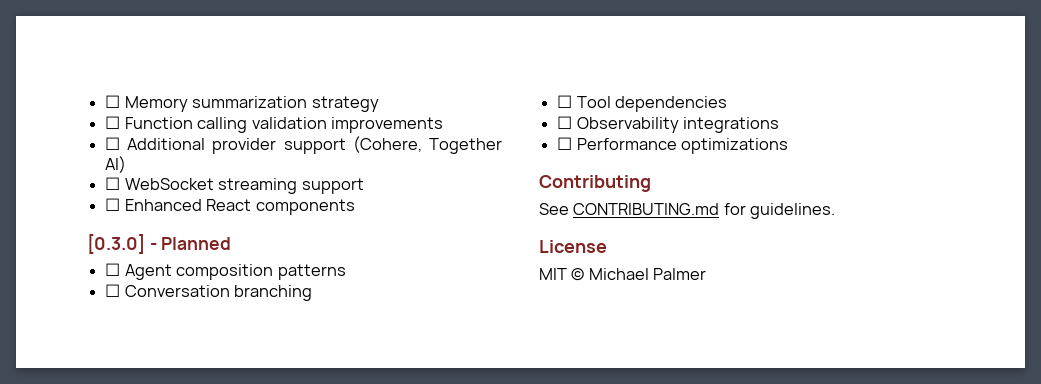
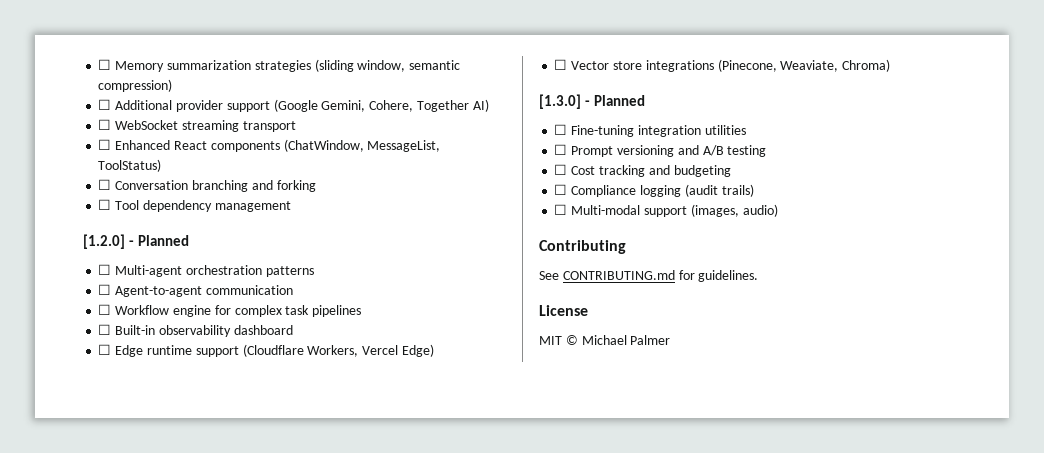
[311,96,379,112] [105,116,443,133] strategy // ☐ Function calling validation improvements -> [254,59,461,72] [98,79,173,92] strategies (sliding window, semantic compression)
[352,136,422,153] (Cohere, -> [273,99,414,112] (Google Gemini, Cohere,
[301,178,364,194] support -> [242,121,296,132] transport
[87,234,232,254] [105,263,274,280] // [0.3.0] - Planned // ☐ Agent composition -> [283,139,441,152] [98,159,162,172] [98,179,316,192] [98,199,291,212] [83,234,189,249] [98,264,262,277] (ChatWindow, MessageList, ToolStatus) // ☐ Conversation branching and forking // ☐ Tool dependency management // [1.2.0] - Planned // ☐ Multi-agent orchestration
[124,285,313,301] [557,95,728,112] [557,116,780,133] [557,137,789,154] Conversation branching // ☐ Tool dependencies // ☐ Observability integrations // ☐ Performance optimizations -> [115,285,293,297] [98,304,362,317] [98,324,293,337] [98,344,434,357] [554,59,891,72] [539,94,645,109] [554,124,746,137] [554,144,767,157] [554,164,731,177] [554,184,754,197] [554,204,778,217] Agent-to-agent communication // ☐ Workflow engine for complex task pipelines // ☐ Built-in observability dashboard // ☐ Edge runtime support (Cloudflare Workers, Vercel Edge) // ☐ Vector store integrations (Pinecone, Weaviate, Chroma) // [1.3.0] - Planned // ☐ Fine-tuning integration utilities // ☐ Prompt versioning and A/B testing // ☐ Cost tracking and budgeting // ☐ Compliance logging (audit trails) // ☐ Multi-modal support (images, audio)

